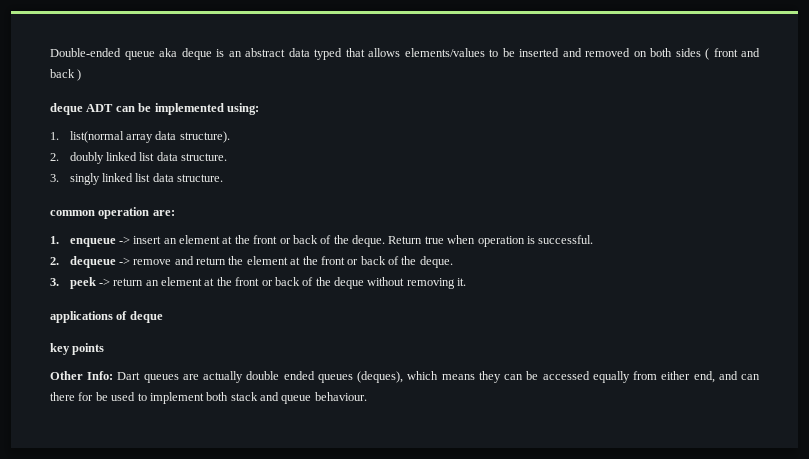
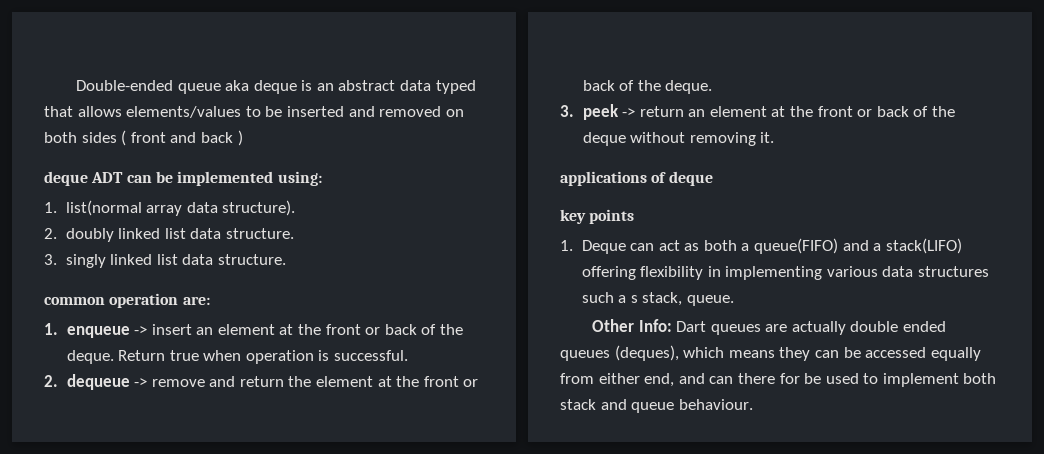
(105, 349) none -> [560,238,962,254] [581,266,990,280] [581,292,734,306] // 1. Deque can act as both a queue(FIFO) and a stack(LIFO) offering flexibility in implementing various data structures such a s stack, queue.

